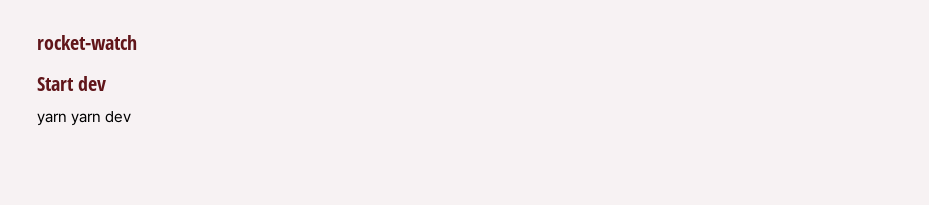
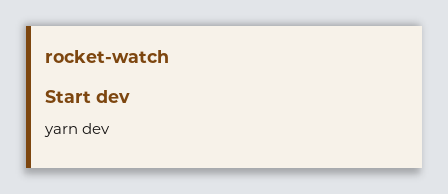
[71,113,102,126] yarn -> (78, 131) none

